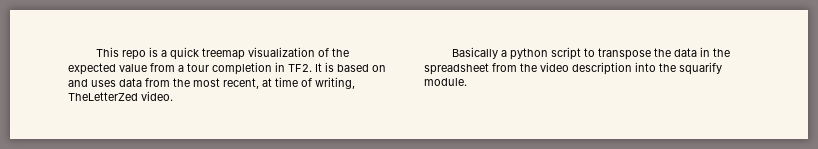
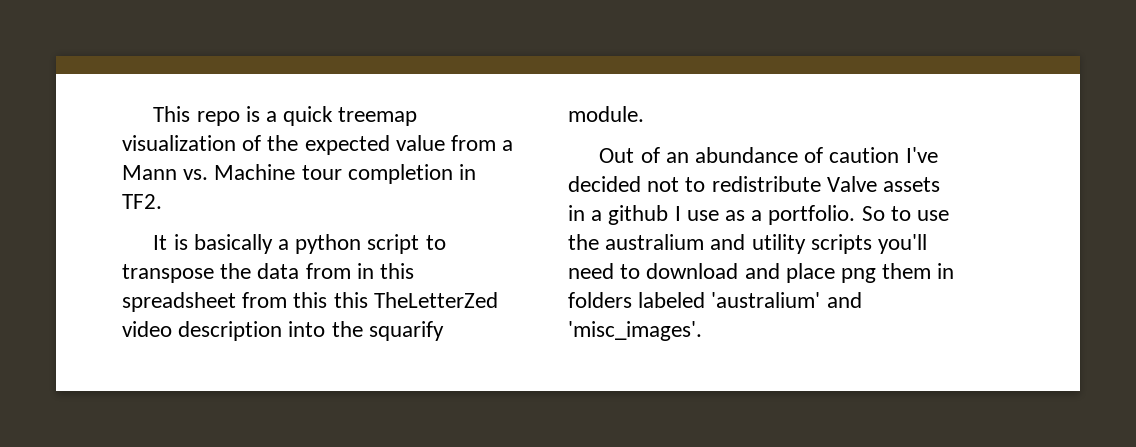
(184, 68) none -> [122,164,296,180] Mann vs. Machine
(312, 68) none -> (162, 201) //
[337,64,386,72] [68,77,355,89] [68,91,173,101] [452,47,499,59] based on and uses data from the most recent, at time of writing, TheLetterZed video. // Basically -> [193,234,273,254] basically
[700,47,731,57] [424,63,537,75] in the spreadsheet from the -> [305,263,415,279] [122,292,498,312] from in this spreadsheet from this this TheLetterZed
(467, 82) none -> [599,147,938,163] [568,176,941,192] [568,205,950,225] [568,234,928,254] [568,263,955,283] [568,292,862,308] [568,321,702,341] // Out of an abundance of caution I've decided not to redistribute Valve assets in a github I use as a portfolio. So to use the australium and utility scripts you'll need to download and place png them in folders labeled 'australium' and 'misc_images'.

